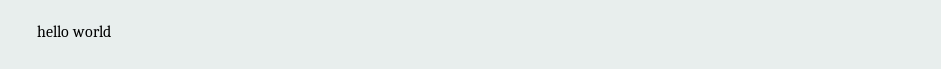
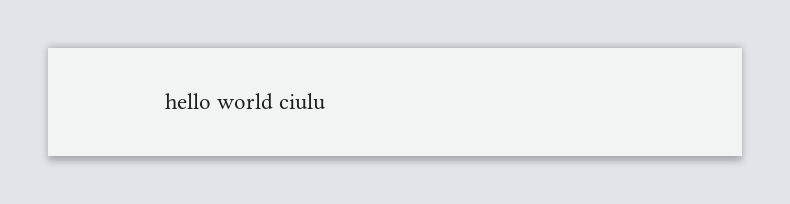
(112, 31) none -> [279,93,326,110] ciulu

